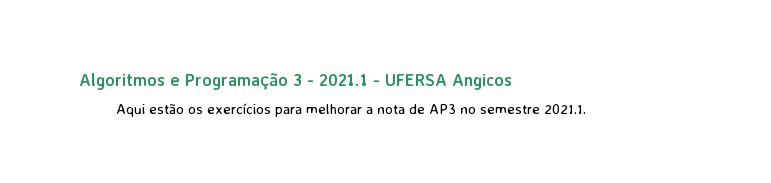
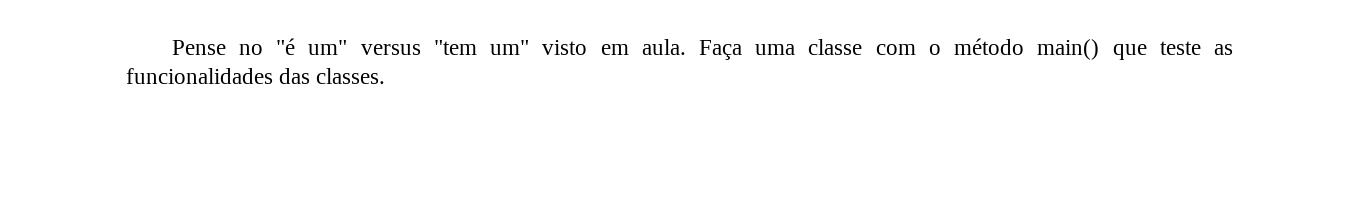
[79,73,512,90] [115,103,586,117] Algoritmos e Programação 3 - 2021.1 - UFERSA Angicos // Aqui estão os exercícios para melhorar a nota de AP3 no semestre 2021.1. -> [171,38,1233,60] [126,68,386,84] Pense no "é um" versus "tem um" visto em aula. Faça uma classe com o método main() que teste as funcionalidades das classes.

